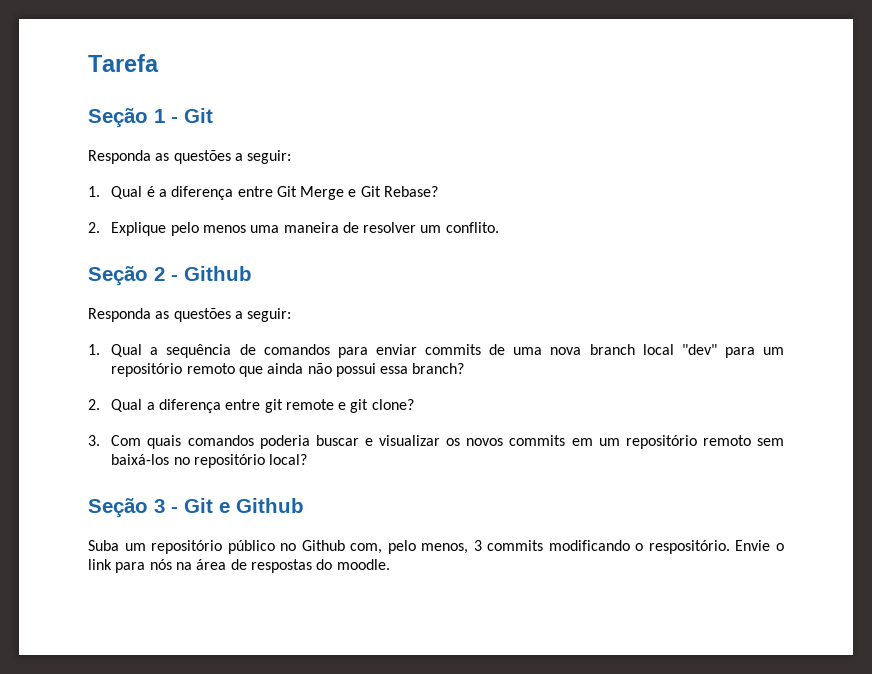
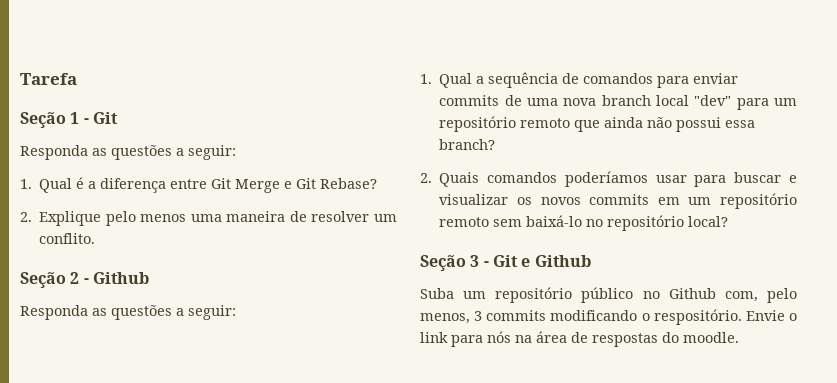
[111,399,414,413] [88,435,310,449] Qual a diferença entre git remote e git clone? // 3. Com quais comandos poderia -> [439,171,727,187] Quais comandos poderíamos usar para
[111,454,170,465] baixá-los -> [526,215,583,227] baixá-lo

